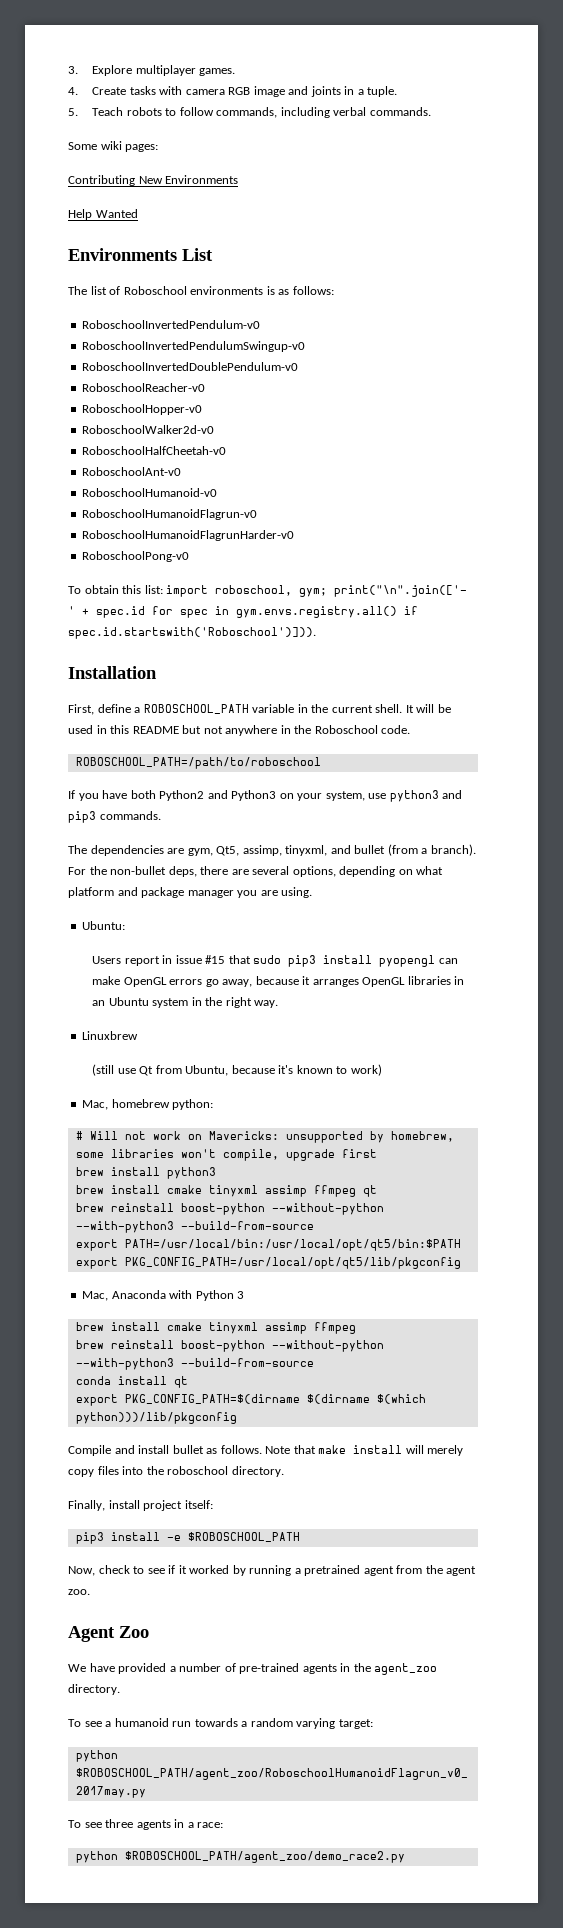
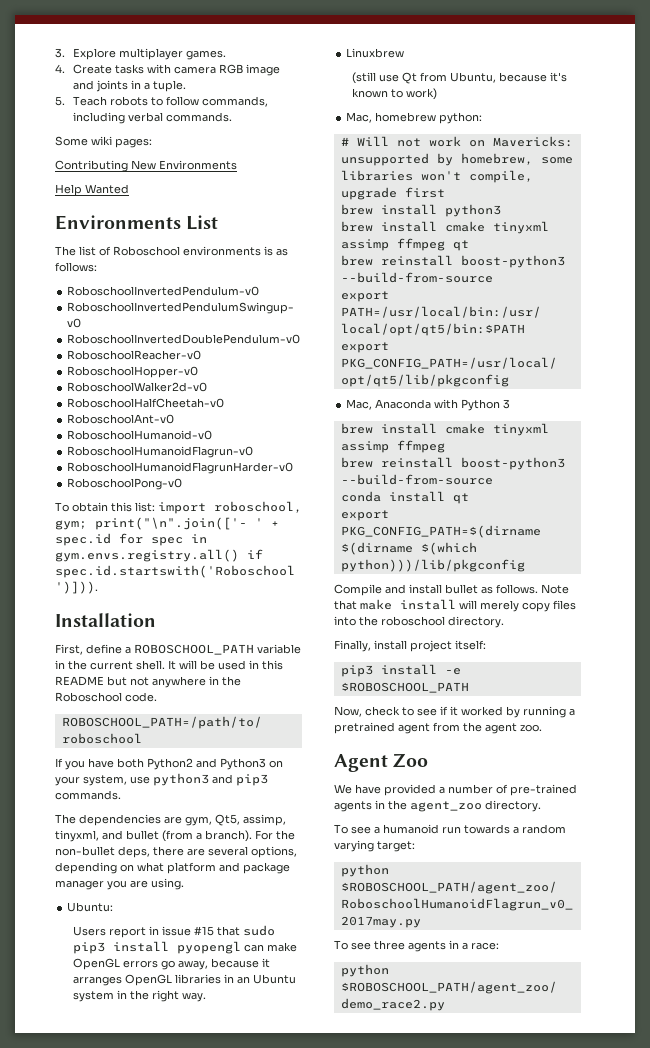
[180,1203,384,1215] [75,1221,174,1233] boost-python --without-python --with-python3 -> [460,255,565,268] boost-python3
[180,1340,384,1352] [75,1358,174,1370] boost-python --without-python --with-python3 -> [460,457,565,470] boost-python3

